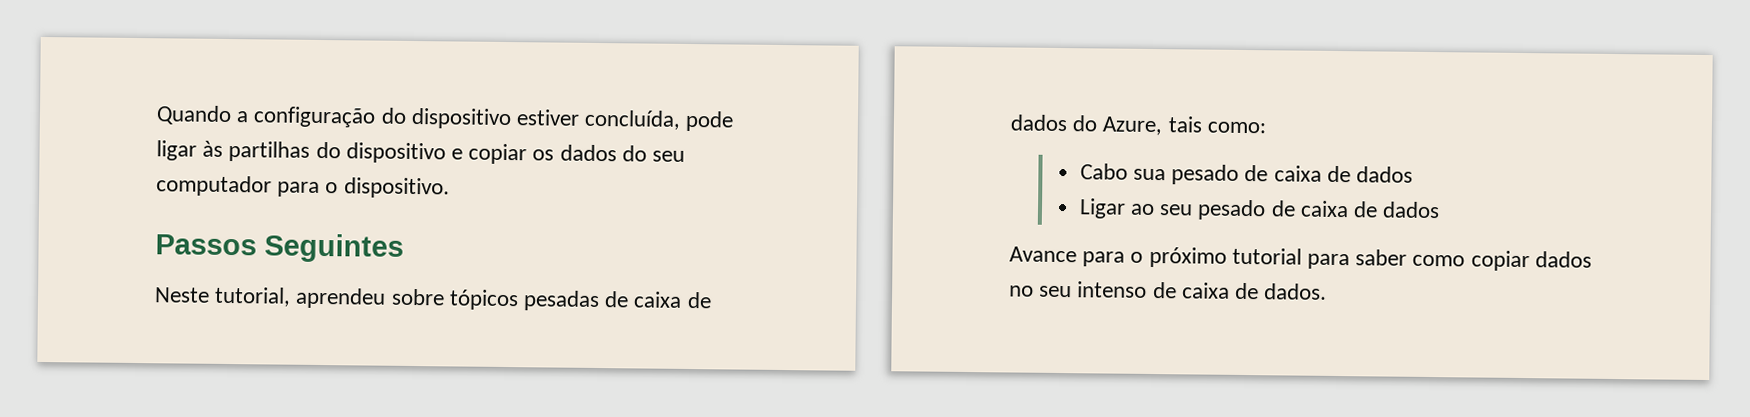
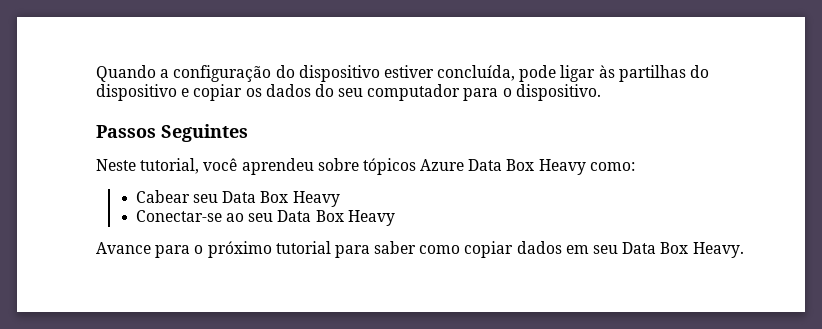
(292, 296) none -> [203,158,238,171] você
[523,290,712,312] [1010,114,1266,136] [1079,163,1414,185] [1078,198,1441,221] pesadas de caixa de dados do Azure, tais como: // Cabo sua pesado de caixa de dados // Ligar ao seu pesado de caixa de dados -> [420,159,635,175] [135,190,340,207] [135,210,395,226] Azure Data Box Heavy como: // Cabear seu Data Box Heavy // Conectar-se ao seu Data Box Heavy
[1009,281,1328,300] no seu intenso de caixa de dados. -> [565,242,744,258] em seu Data Box Heavy.

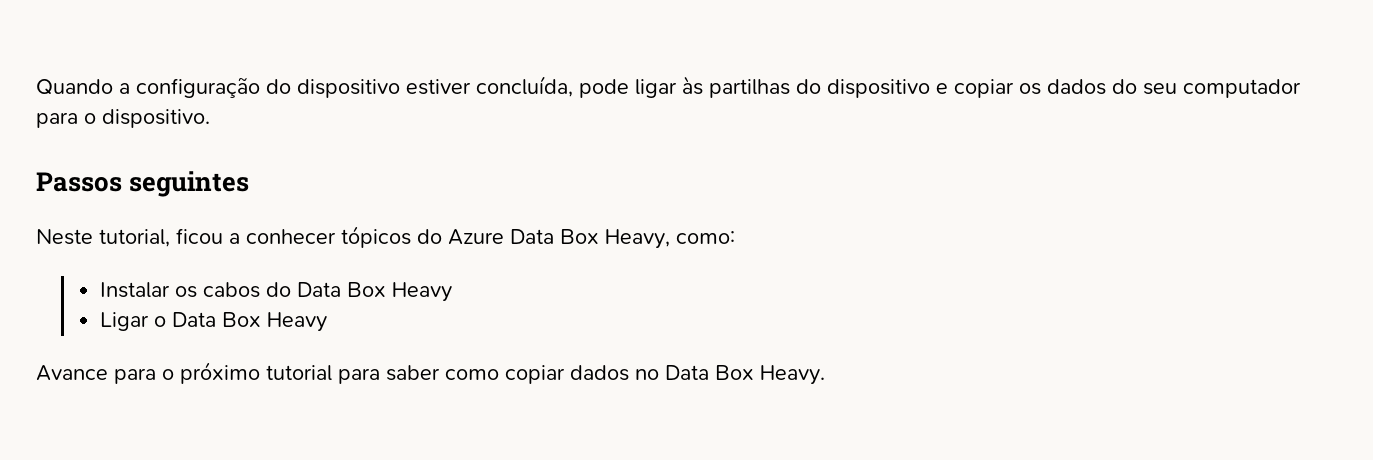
[161,124,248,142] Seguintes -> [129,171,250,197] seguintes
[203,158,416,175] você aprendeu sobre tópicos -> [176,226,442,248] ficou a conhecer tópicos do
[538,159,586,175] Heavy -> [605,229,670,249] Heavy,
[135,190,340,207] [135,210,274,222] Cabear seu Data Box Heavy // Conectar-se ao seu -> [100,282,453,302] [100,312,167,331] Instalar os cabos do Data Box Heavy // Ligar o
[565,245,619,254] em seu -> [635,369,659,380] no

